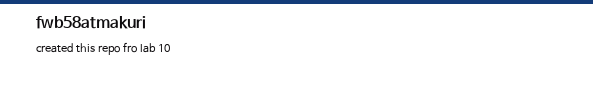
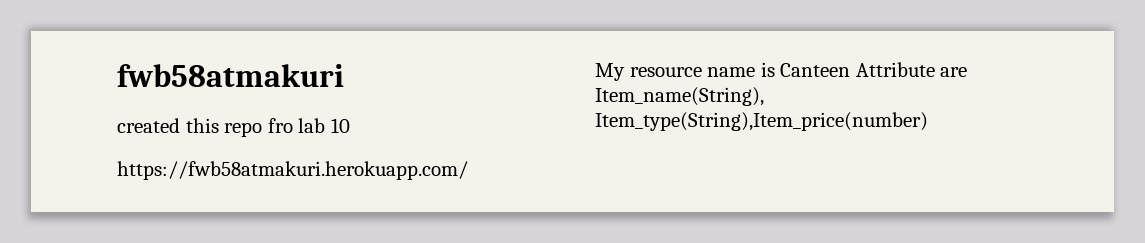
(170, 48) none -> [117,161,468,180] [595,62,968,81] [595,87,764,106] [595,112,928,131] // https://fwb58atmakuri.herokuapp.com/ // My resource name is Canteen Attribute are Item_name(String), Item_type(String),Item_price(number)

